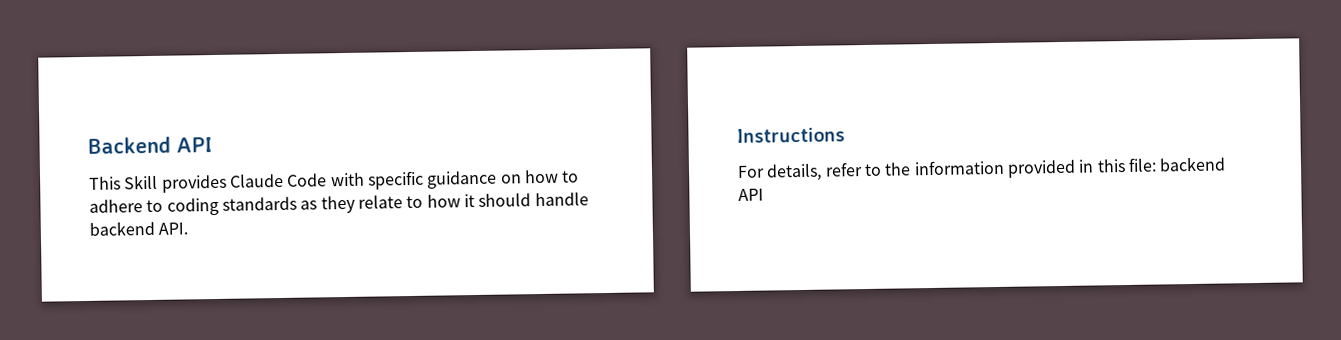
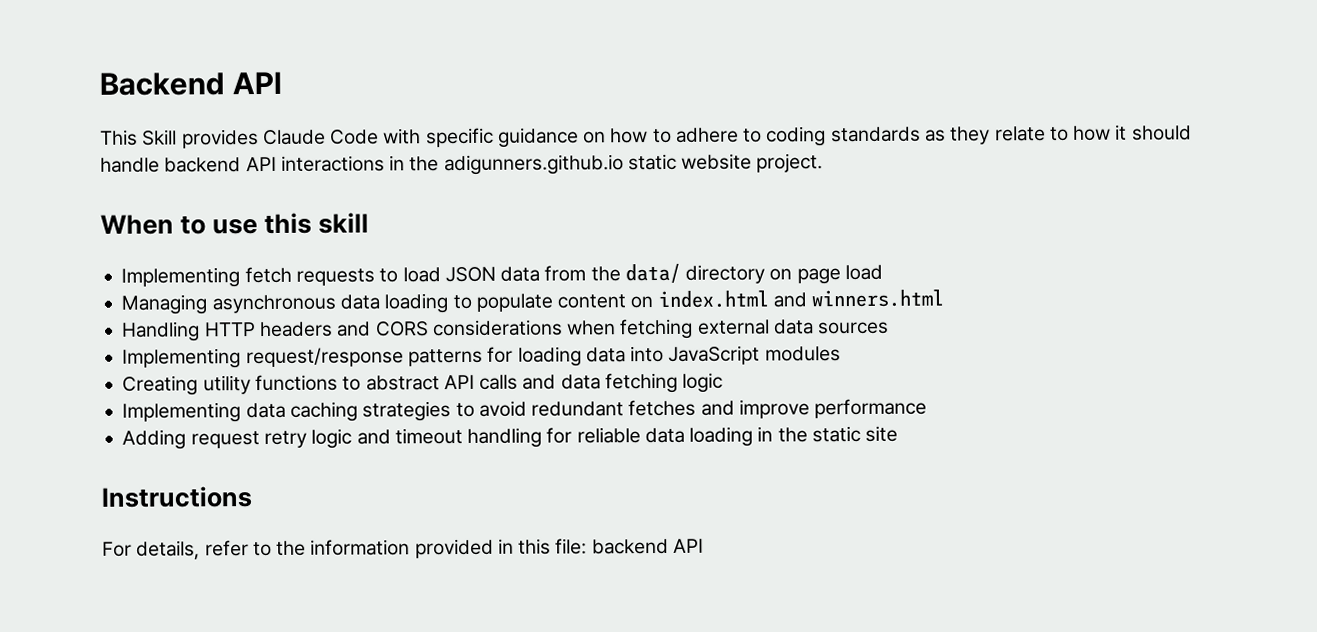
[158,222,189,235] API. -> [245,153,824,176] [100,212,370,235] [121,263,883,288] [121,289,945,315] [122,318,890,342] [122,345,841,369] [122,372,724,396] [122,398,928,423] [122,425,899,450] API interactions in the adigunners.github.io static website project. // When to use this skill // Implementing fetch requests to load JSON data from the data/ directory on page load // Managing asynchronous data loading to populate content on index.html and winners.html // Handling HTTP headers and CORS considerations when fetching external data sources // Implementing request/response patterns for loading data into JavaScript modules // Creating utility functions to abstract API calls and data fetching logic // Implementing data caching strategies to avoid redundant fetches and improve performance // Adding request retry logic and timeout handling for reliable data loading in the static site

